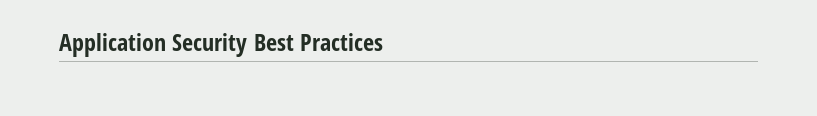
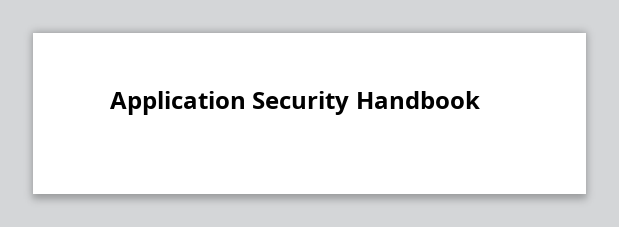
[253,33,384,51] Best Practices -> [355,91,480,109] Handbook

